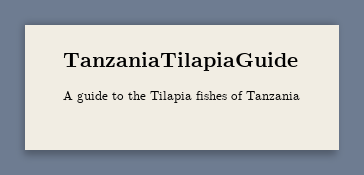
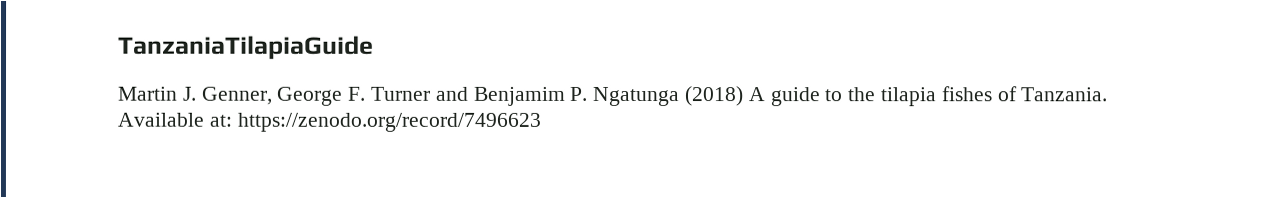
(298, 61) none -> [117,86,745,107] Martin J. Genner, George F. Turner and Benjamim P. Ngatunga (2018)
[150,91,192,103] Tilapia -> [880,87,938,107] tilapia
[246,91,300,100] Tanzania -> [1020,87,1109,102] [117,112,541,132] Tanzania. Available at: https://zenodo.org/record/7496623

